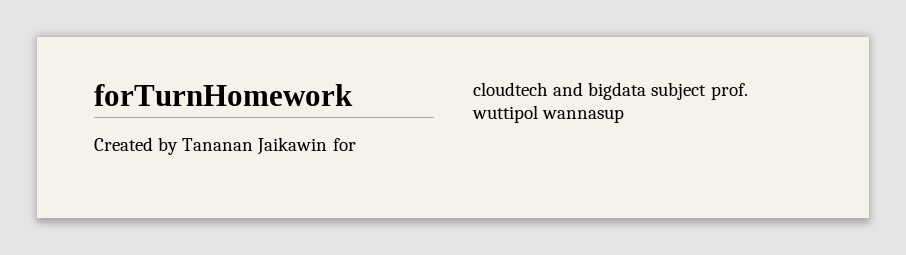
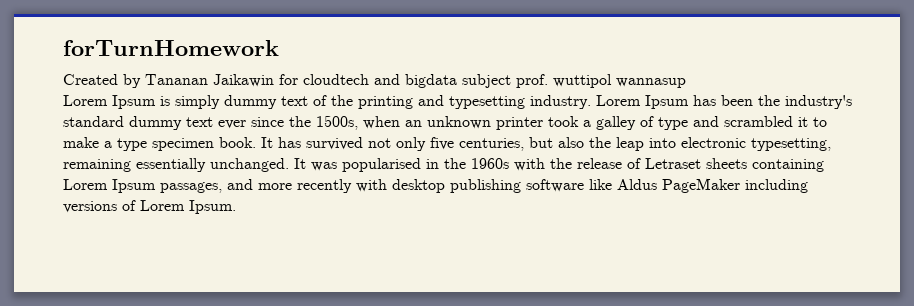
(625, 116) none -> [63,95,852,109] [63,115,827,130] [63,137,831,151] [63,158,824,172] [63,178,808,193] [63,200,236,214] // Lorem Ipsum is simply dummy text of the printing and typesetting industry. Lorem Ipsum has been the industry's standard dummy text ever since the 1500s, when an unknown printer took a galley of type and scrambled it to make a type specimen book. It has survived not only five centuries, but also the leap into electronic typesetting, remaining essentially unchanged. It was popularised in the 1960s with the release of Letraset sheets containing Lorem Ipsum passages, and more recently with desktop publishing software like Aldus PageMaker including versions of Lorem Ipsum.

